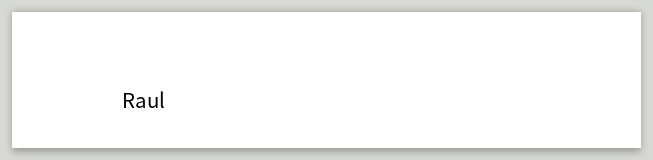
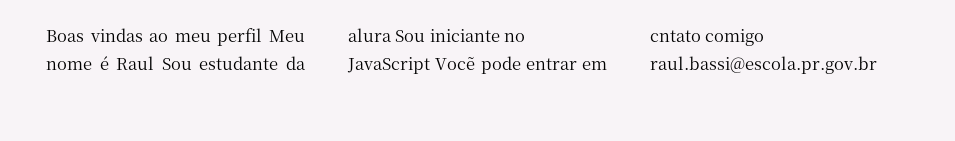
[122,91,165,108] Raul -> [46,28,305,46] [46,56,306,70] [348,28,526,42] [347,56,607,74] [650,29,765,46] [650,56,877,74] Boas vindas ao meu perfil Meu nome é Raul Sou estudante da alura Sou iniciante no JavaScript Vocẽ pode entrar em cntato comigo raul.bassi@escola.pr.gov.br

